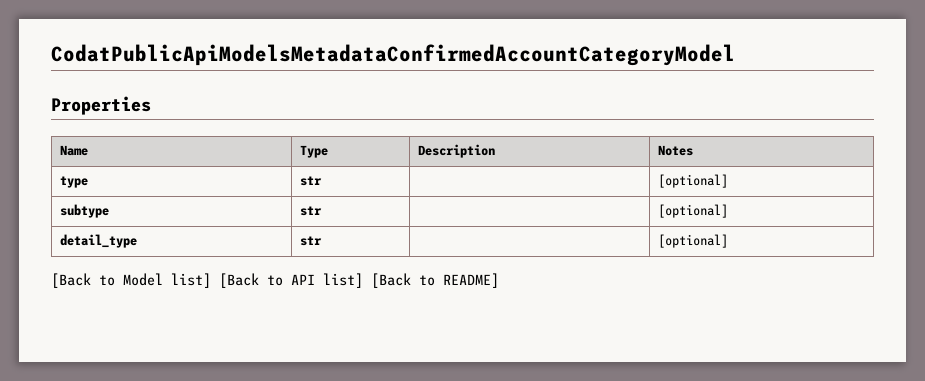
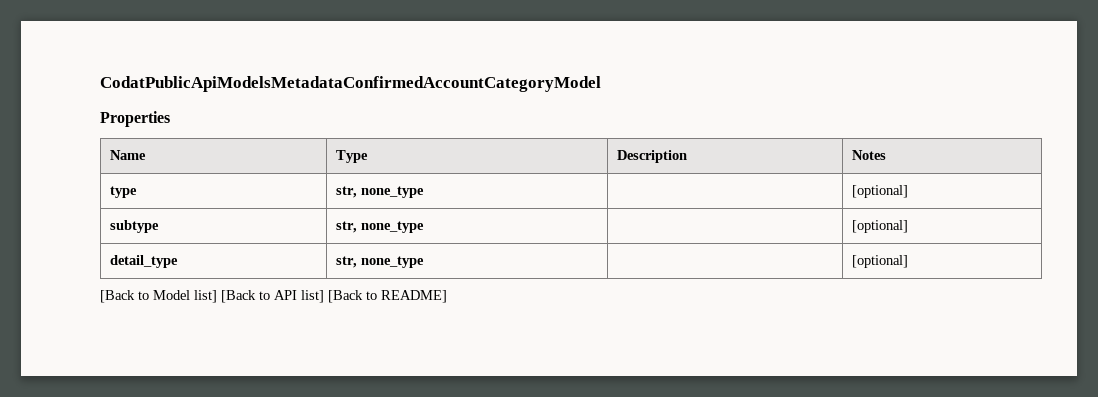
[299,176,322,186] str -> [336,186,425,198] str, none_type
[299,206,322,216] str -> [336,221,425,233] str, none_type
[299,236,322,246] str -> [336,256,425,268] str, none_type

